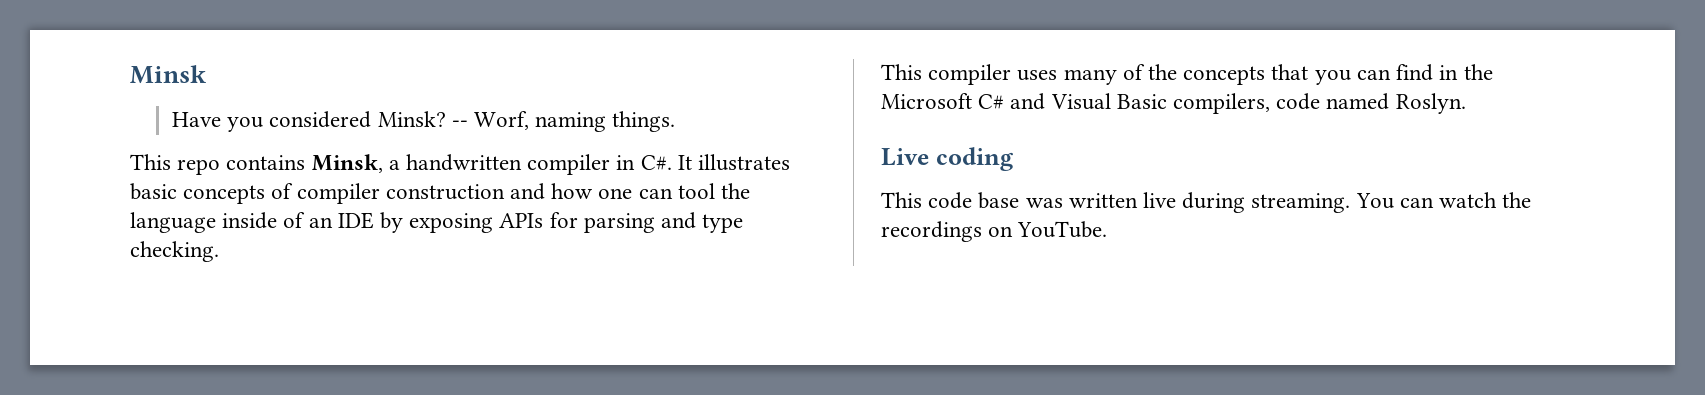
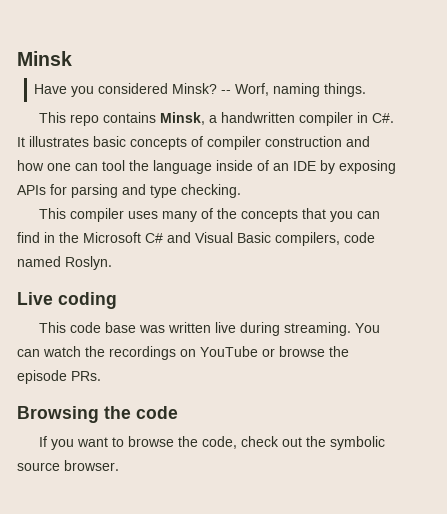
[1017,221,1108,238] YouTube. -> [200,346,349,357] [17,370,101,384] [17,406,178,423] [38,436,385,450] [17,460,119,471] YouTube or browse the episode PRs. // Browsing the code // If you want to browse the code, check out the symbolic source browser.

